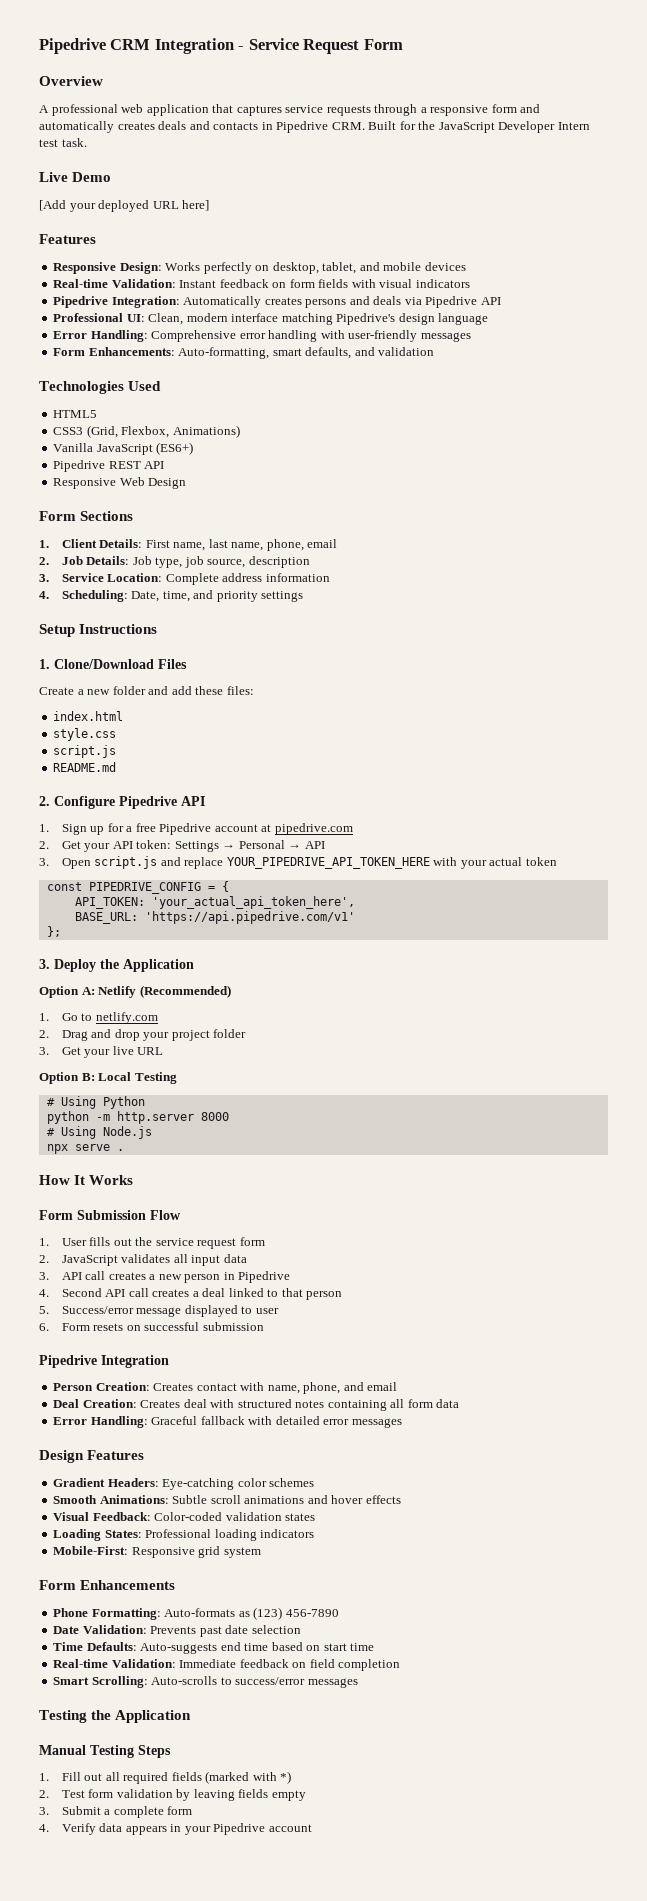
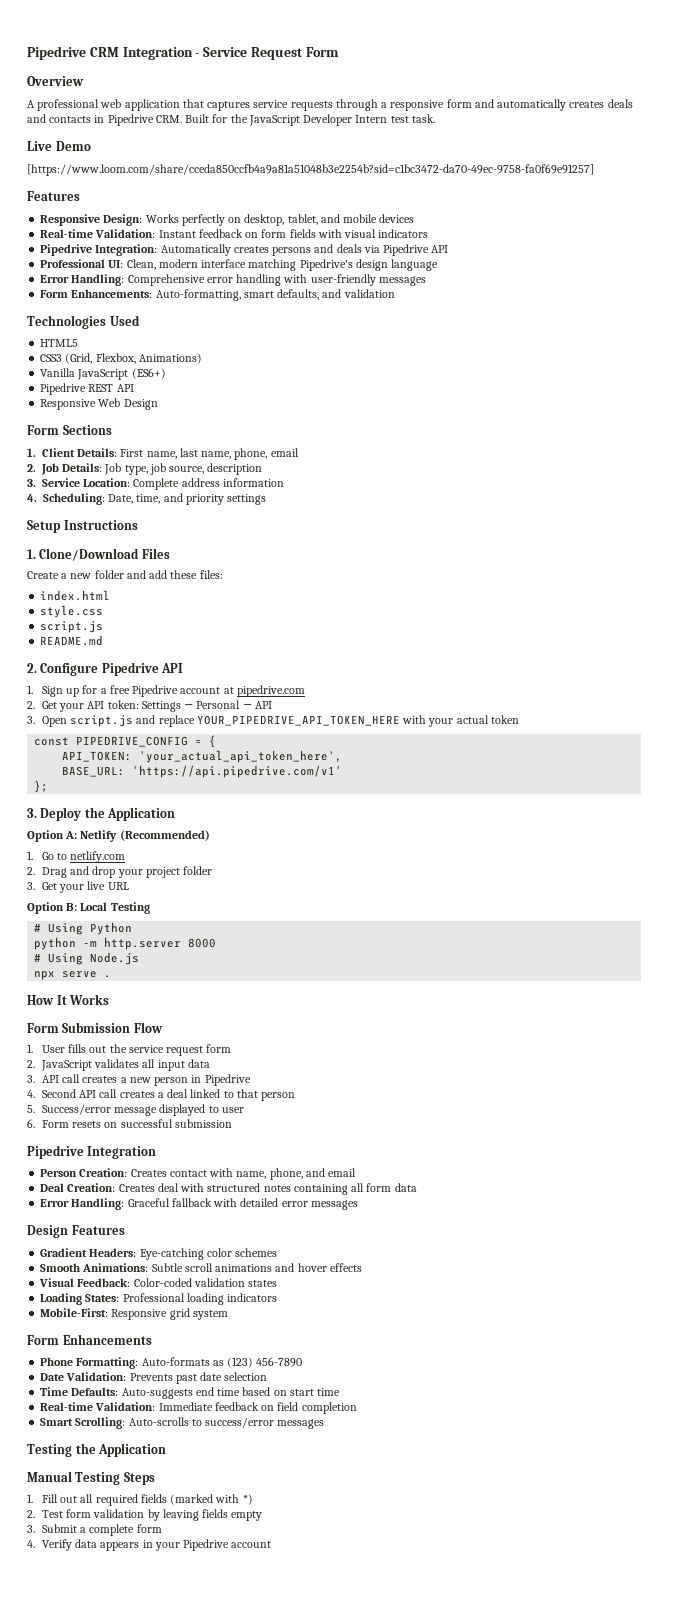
[39,200,210,212] [Add your deployed URL here] -> [27,164,594,176] [https://www.loom.com/share/cceda850ccfb4a9a81a51048b3e2254b?sid=c1bc3472-da70-49ec-9758-fa0f69e91257]

